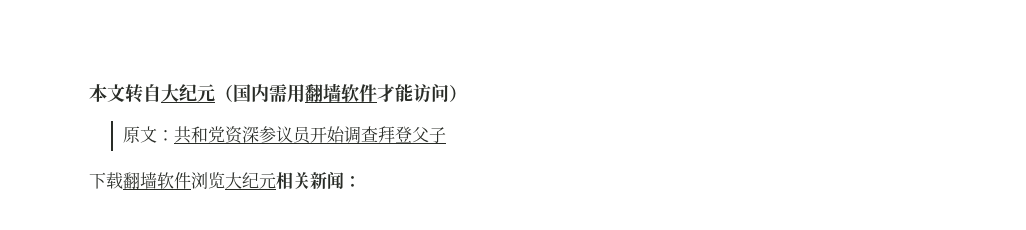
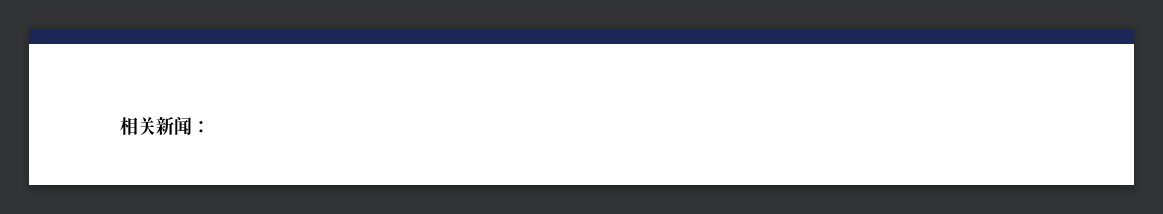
[89,83,467,103] [122,126,446,144] [89,172,276,189] 本文转自大纪元（国内需用翻墙软件才能访问） // 原文：共和党资深参议员开始调查拜登父子 // 下载翻墙软件浏览大纪元 -> (120, 126) none

